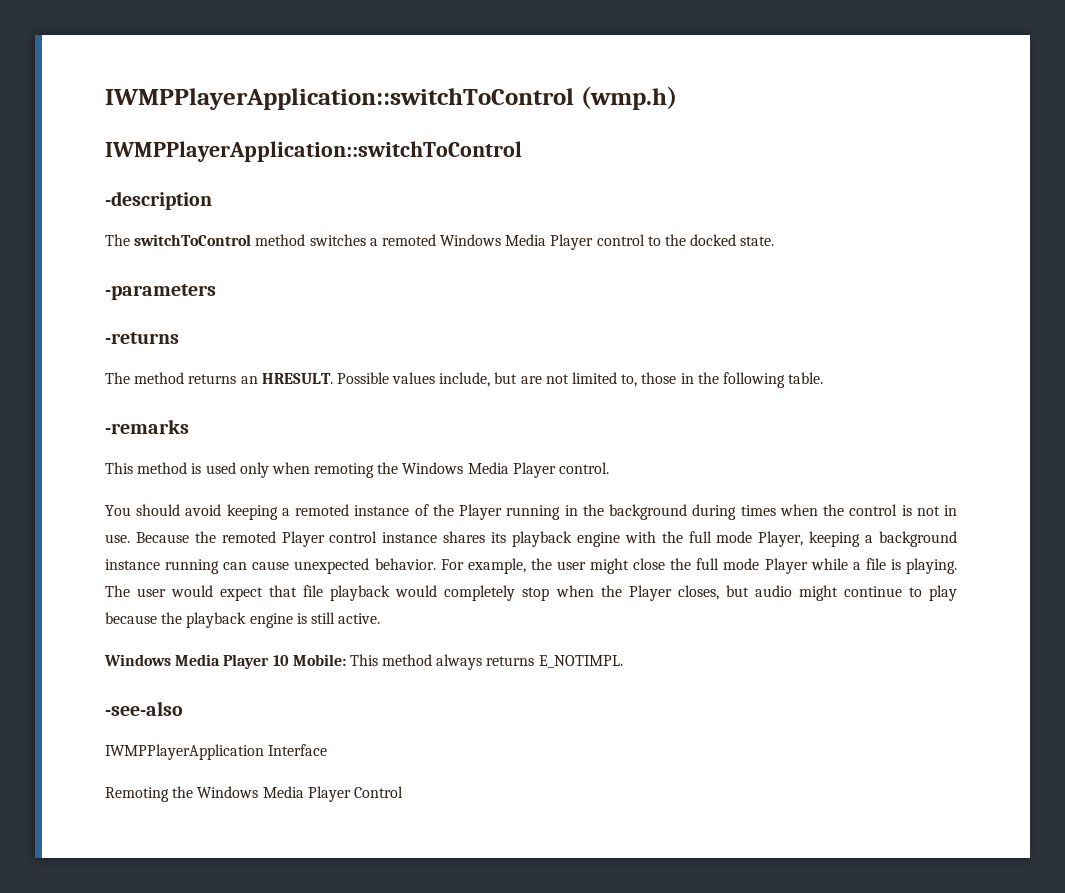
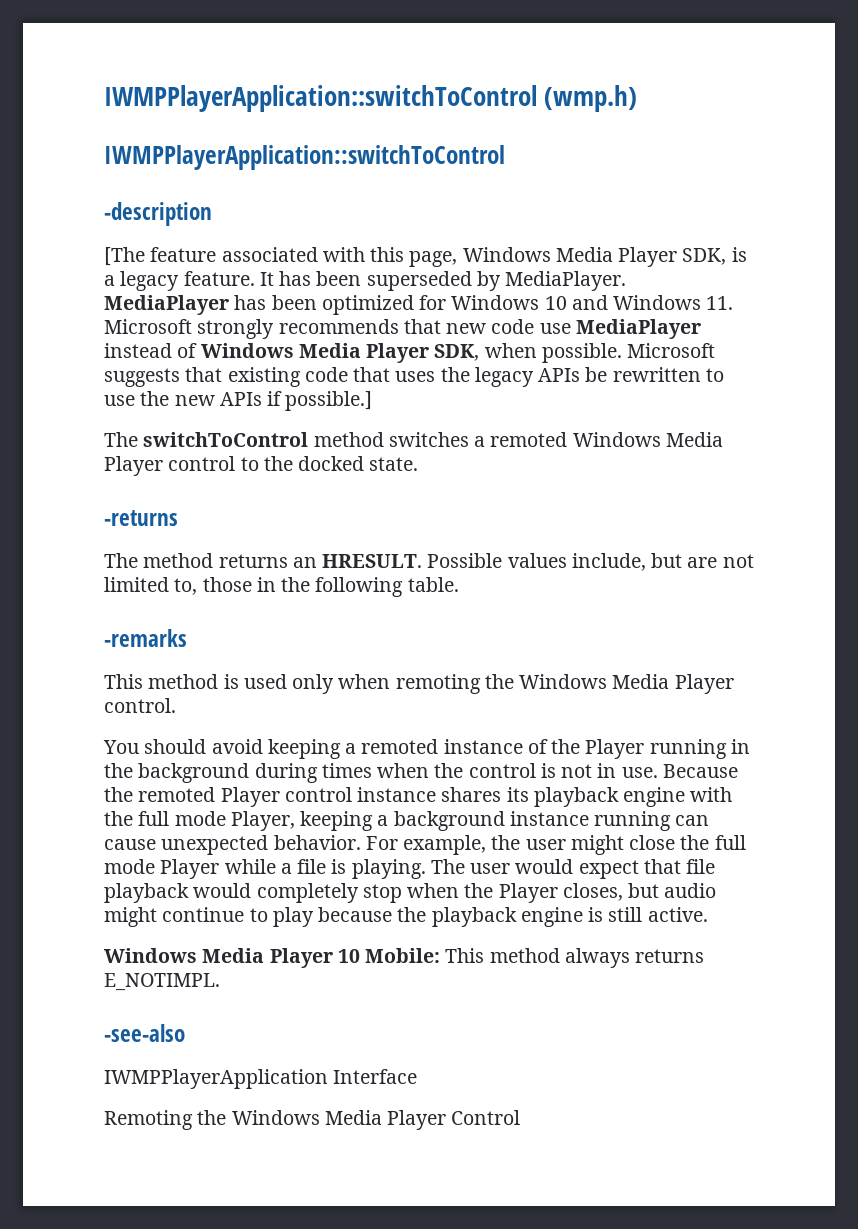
(212, 200) none -> [104,247,747,267] [104,271,627,291] [104,295,734,315] [104,319,701,339] [104,343,716,363] [104,367,724,387] [104,391,373,411] // [The feature associated with this page, Windows Media Player SDK, is a legacy feature. It has been superseded by MediaPlayer. MediaPlayer has been optimized for Windows 10 and Windows 11. Microsoft strongly recommends that new code use MediaPlayer instead of Windows Media Player SDK, when possible. Microsoft suggests that existing code that uses the legacy APIs be rewritten to use the new APIs if possible.]
[105,284,216,300] // -parameters -> (419, 464) none

